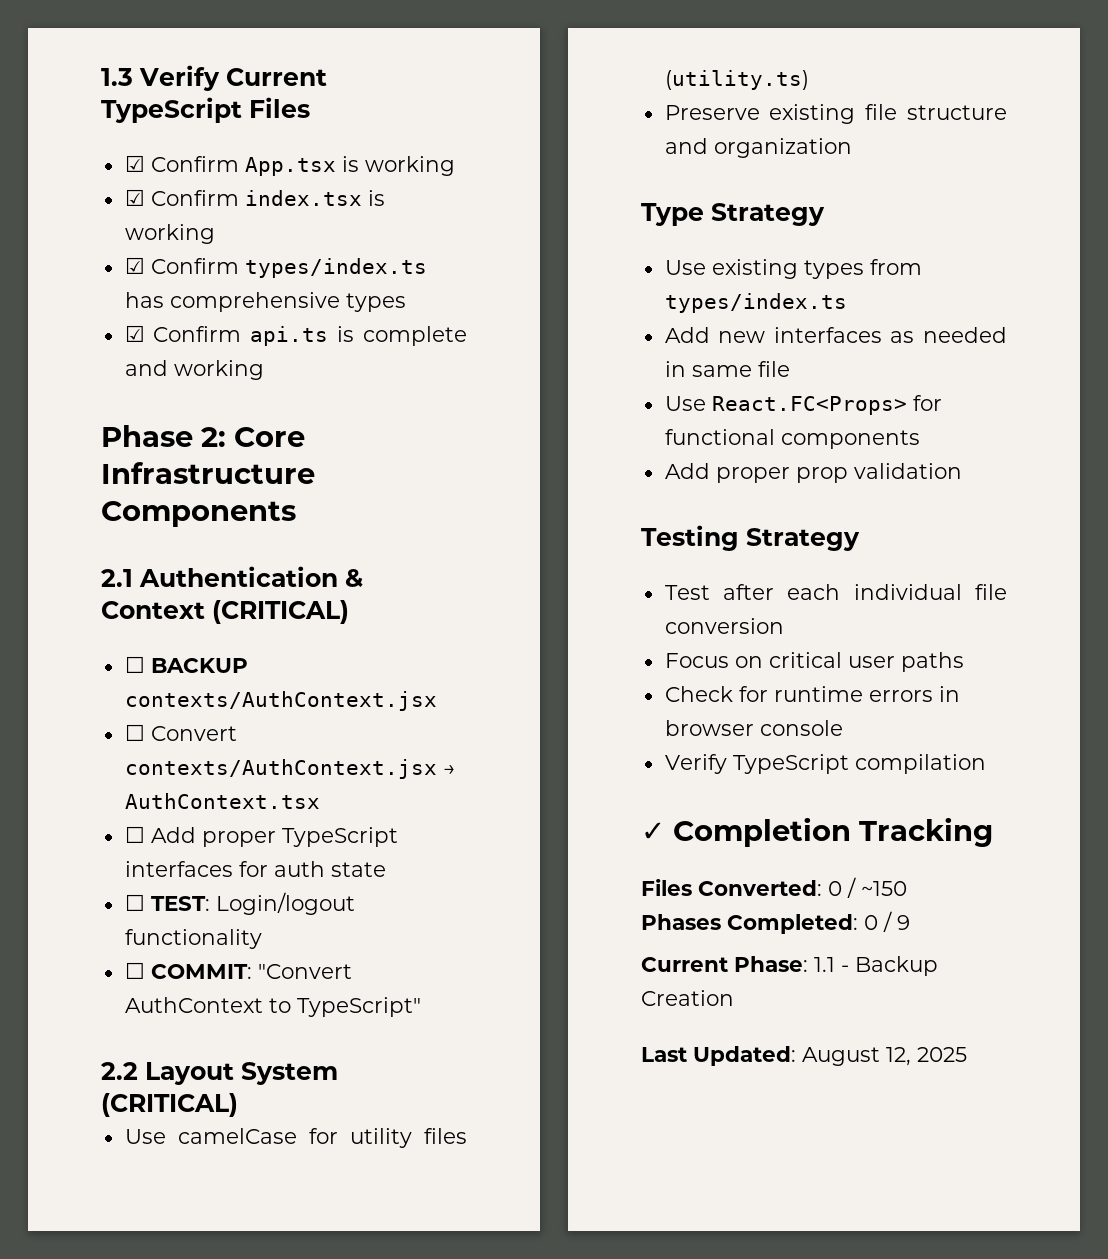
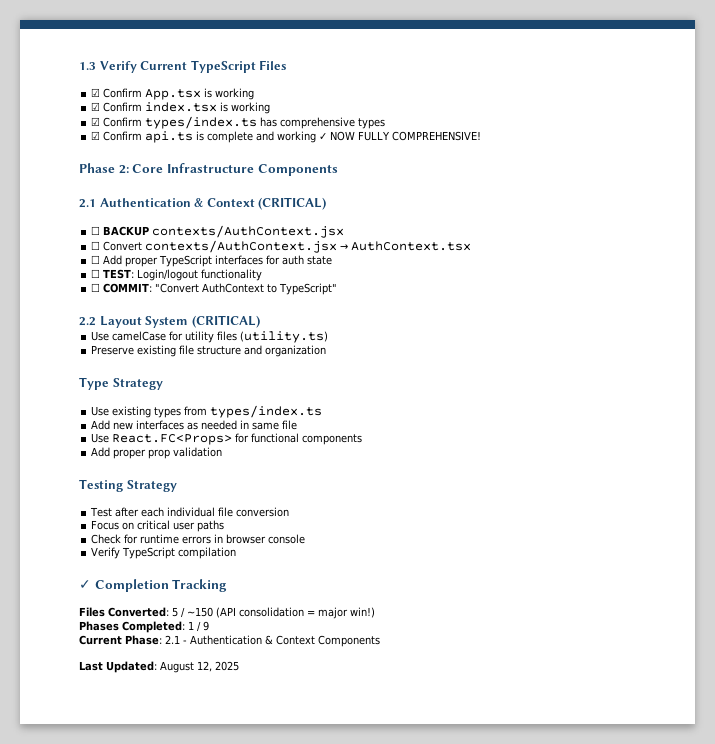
(264, 370) none -> [319,131,482,141] ✓ NOW FULLY COMPREHENSIVE!
[828,881,842,896] 0 -> [172,607,178,617] 5
(907, 888) none -> [216,607,375,619] (API consolidation = major win!)
[864,915,878,930] 0 -> [188,621,194,630] 1
[814,956,938,976] [641,990,734,1006] 1.1 - Backup Creation -> [165,635,380,647] 2.1 - Authentication & Context Components

